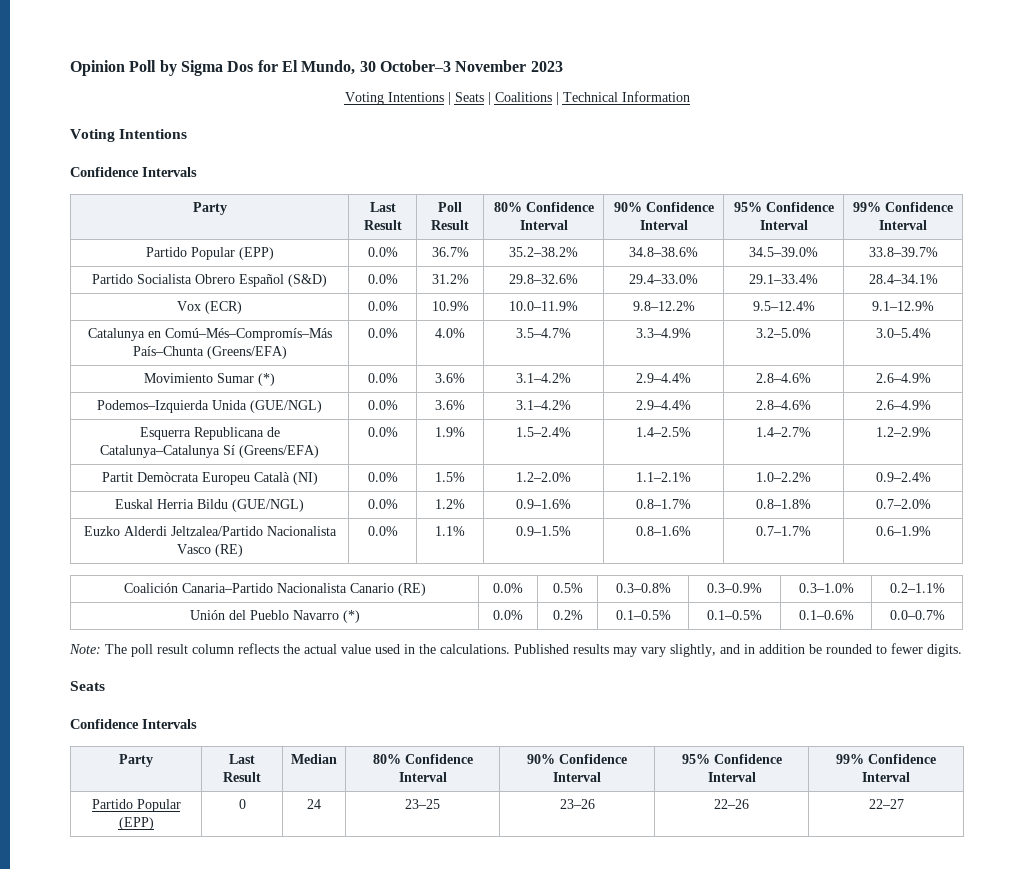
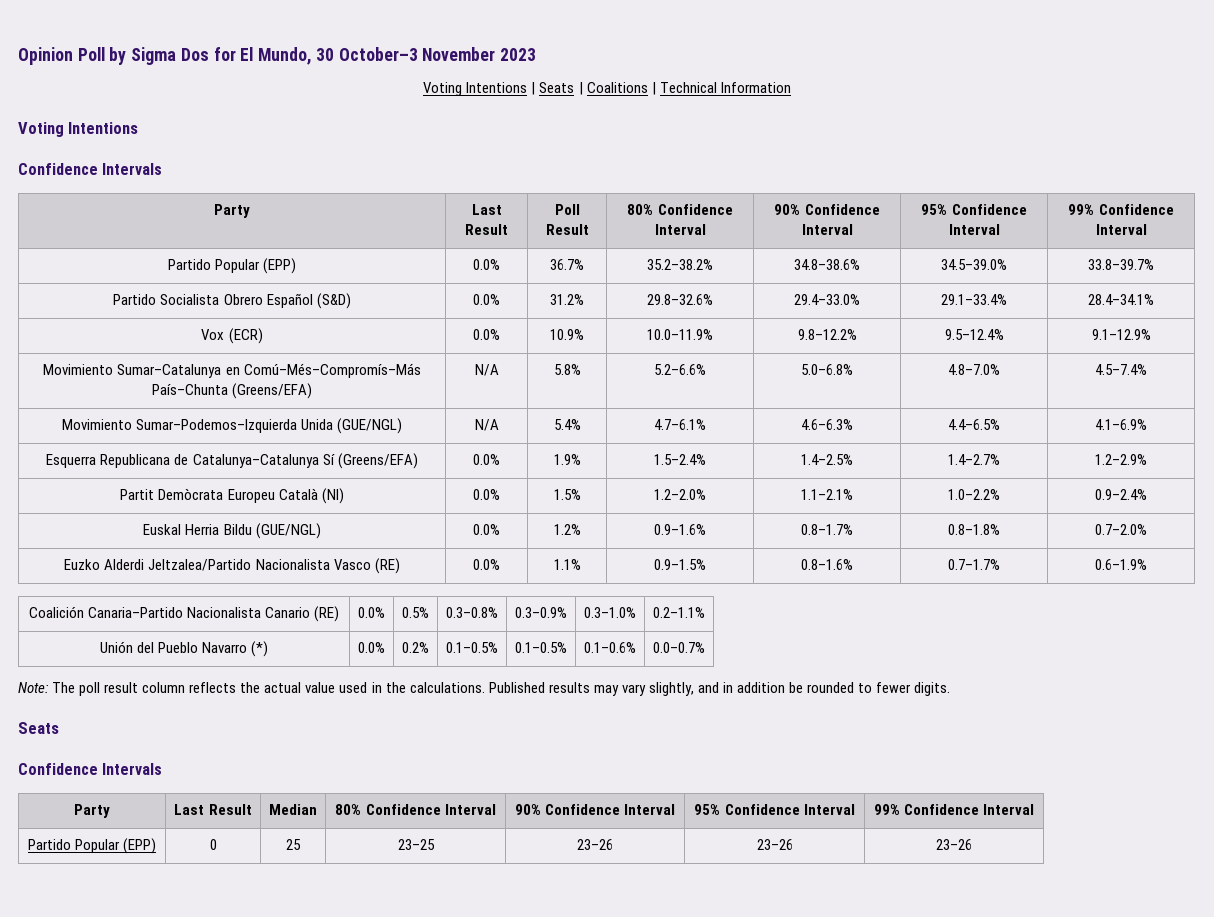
[87,328,145,341] Catalunya -> [43,364,222,378] Movimiento Sumar–Catalunya
[367,328,398,338] [435,328,465,338] [516,328,571,338] [636,328,691,338] [756,328,811,338] [875,328,931,338] [144,373,275,386] [367,373,398,383] [435,373,465,383] [516,373,571,383] [636,373,691,383] [756,373,811,383] [875,373,931,383] [97,400,322,413] [367,400,398,410] [435,400,465,410] [516,400,571,410] [636,400,691,410] [756,400,811,410] [875,400,931,410] 0.0% | 4.0% | 3.5–4.7% | 3.3–4.9% | 3.2–5.0% | 3.0–5.4% // Movimiento Sumar (*) | 0.0% | 3.6% | 3.1–4.2% | 2.9–4.4% | 2.8–4.6% | 2.6–4.9% // Podemos–Izquierda Unida (GUE/NGL) | 0.0% | 3.6% | 3.1–4.2% | 2.9–4.4% | 2.8–4.6% | 2.6–4.9% -> [474,364,499,376] [553,364,581,375] [654,364,706,375] [801,364,853,375] [948,364,1000,375] [1095,364,1147,375] [61,418,403,434] [474,419,499,431] [553,419,581,430] [654,419,706,430] [801,419,853,430] [948,419,1000,430] [1095,419,1147,430] N/A | 5.8% | 5.2–6.6% | 5.0–6.8% | 4.8–7.0% | 4.5–7.4% // Movimiento Sumar–Podemos–Izquierda Unida (GUE/NGL) | N/A | 5.4% | 4.7–6.1% | 4.6–6.3% | 4.4–6.5% | 4.1–6.9%
[307,799,321,809] 24 -> [286,839,301,850] 25
[714,799,749,809] [868,799,904,809] 22–26 | 22–27 -> [756,839,793,850] [936,839,972,850] 23–26 | 23–26

